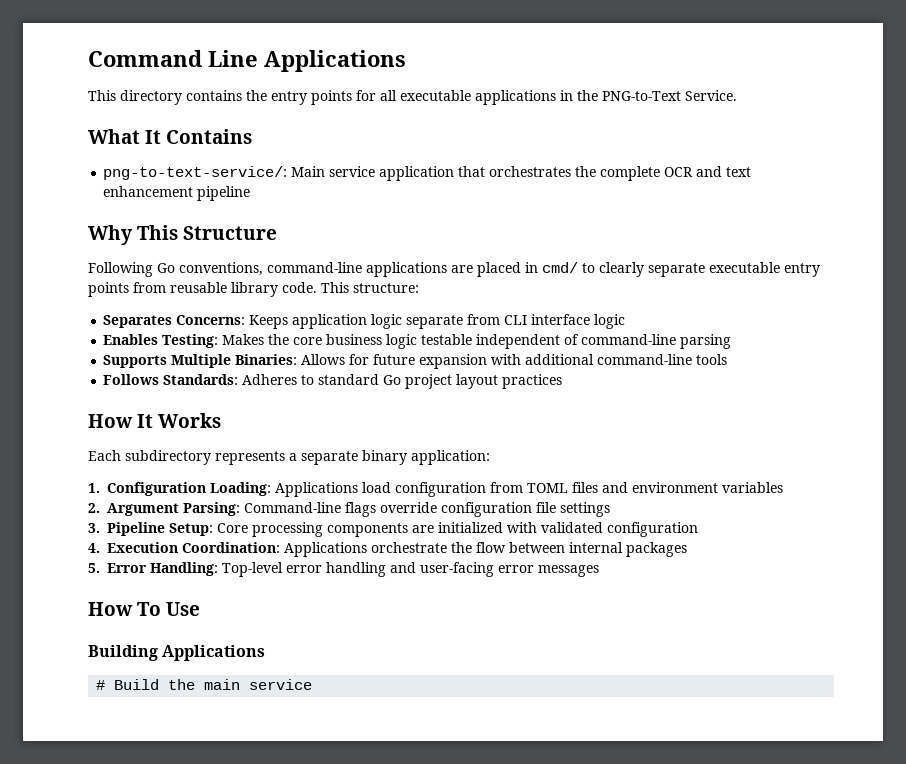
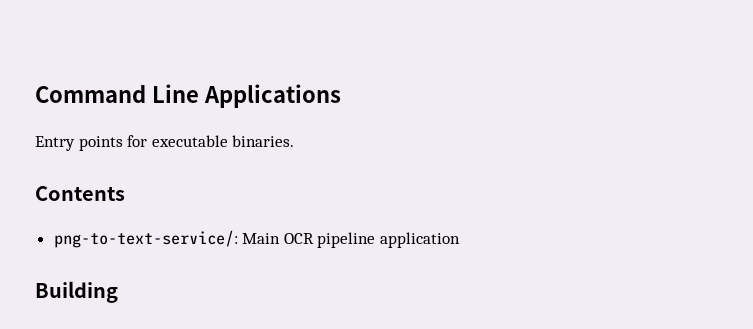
[88,90,737,105] [88,129,253,144] This directory contains the entry points for all executable applications in the PNG-to-Text Service. // What It Contains -> [35,135,295,151] [35,186,125,201] Entry points for executable binaries. // Contents
[329,166,752,181] [103,186,251,201] [88,225,278,245] [88,262,820,277] [88,282,419,297] [103,314,626,329] [103,334,732,349] [103,354,728,369] [103,374,563,389] [88,413,222,428] [88,450,490,465] [88,482,784,497] [88,502,611,517] [88,522,699,537] [88,542,688,557] [88,562,600,577] [88,602,201,616] [88,645,266,661] [96,679,313,690] service application that orchestrates the complete OCR and text enhancement pipeline // Why This Structure // Following Go conventions, command-line applications are placed in cmd/ to clearly separate executable entry points from reusable library code. This structure: // Separates Concerns: Keeps application logic separate from CLI interface logic // Enables Testing: Makes the core business logic testable independent of command-line parsing // Supports Multiple Binaries: Allows for future expansion with additional command-line tools // Follows Standards: Adheres to standard Go project layout practices // How It Works // Each subdirectory represents a separate binary application: // 1. Configuration Loading: Applications load configuration from TOML files and environment variables // 2. Argument Parsing: Command-line flags override configuration file settings // 3. Pipeline Setup: Core processing components are initialized with validated configuration // 4. Execution Coordination: Applications orchestrate the flow between internal packages // 5. Error Handling: Top-level error handling and user-facing error messages // How To Use // Building Applications // # Build the main service -> [283,232,461,248] [35,281,118,303] OCR pipeline application // Building

